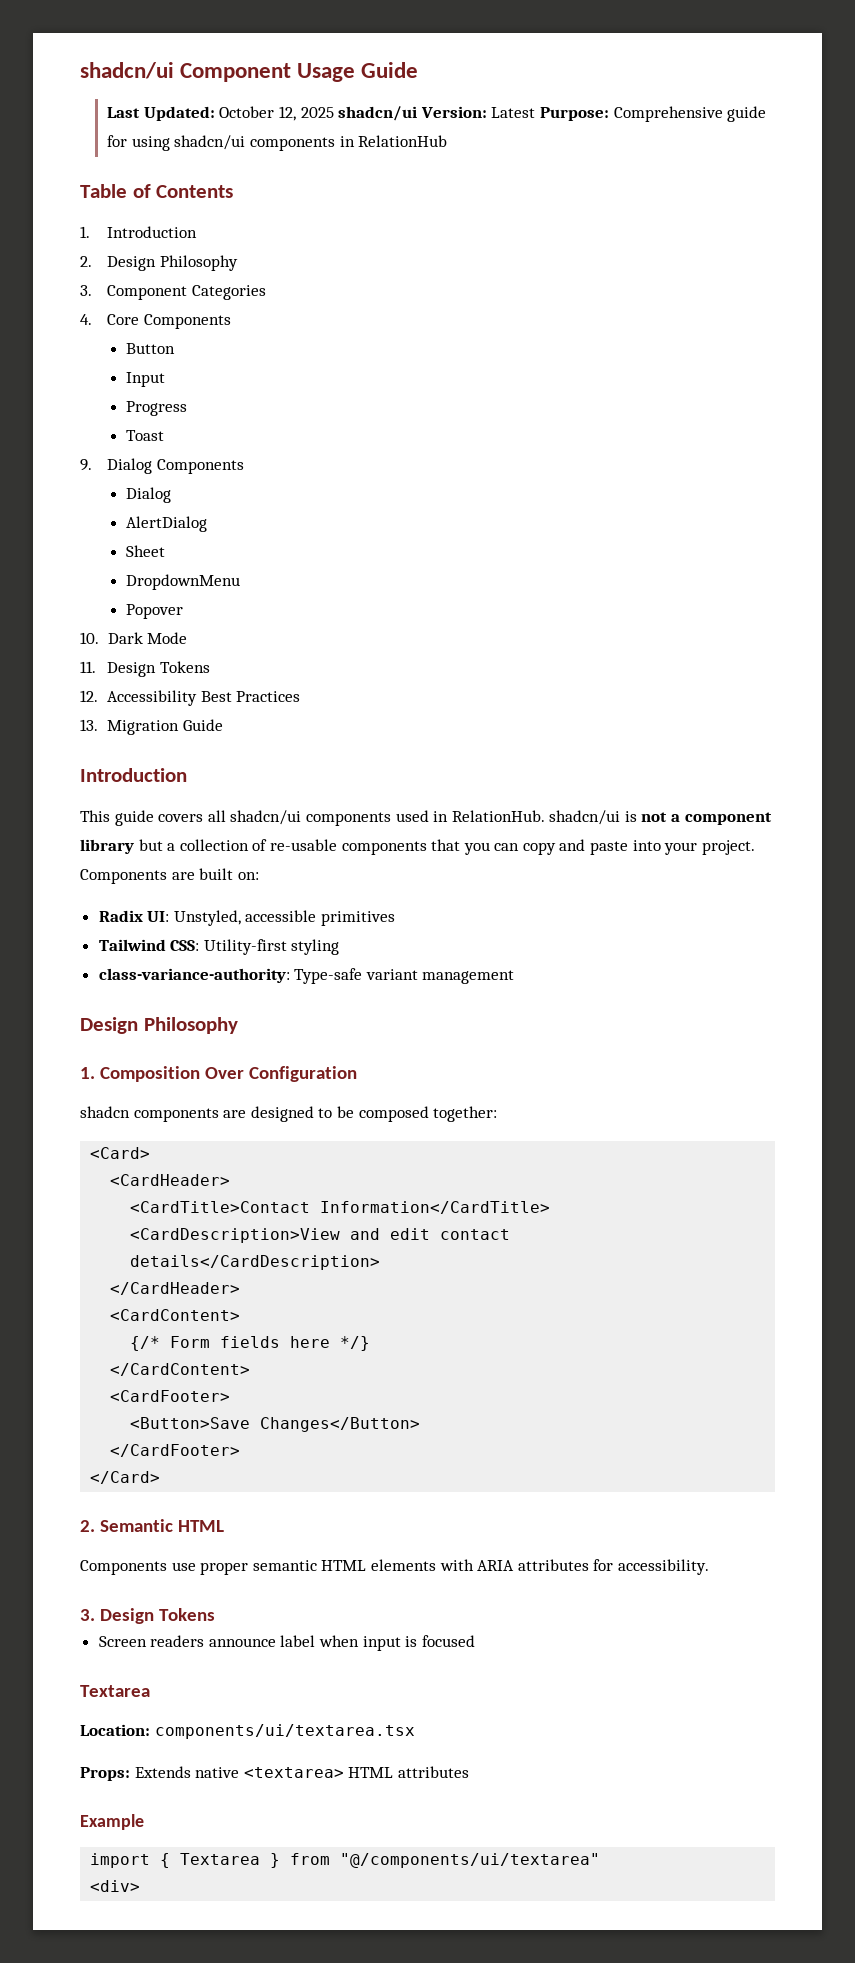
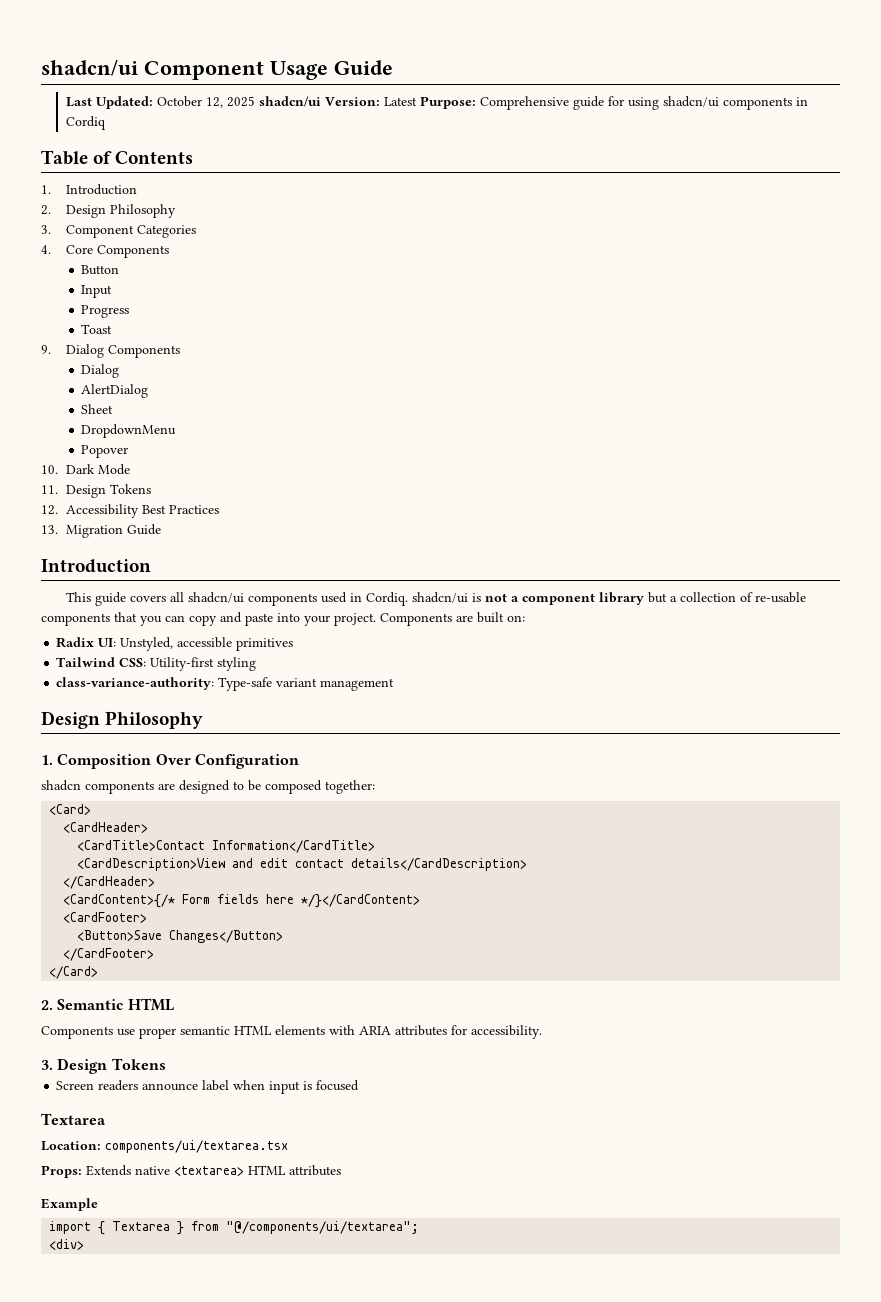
[358,135,448,147] RelationHub -> [65,116,106,130] Cordiq
[451,810,545,822] RelationHub. -> [366,592,409,606] Cordiq.
[110,1309,241,1321] [130,1336,161,1351] <CardContent> // {/* -> [63,894,176,908] <CardContent>{/*
[340,1336,371,1351] [110,1363,251,1376] */} // </CardContent> -> [301,894,421,908] */}</CardContent>
[340,1853,601,1868] "@/components/ui/textarea" -> [226,1221,420,1234] "@/components/ui/textarea";

